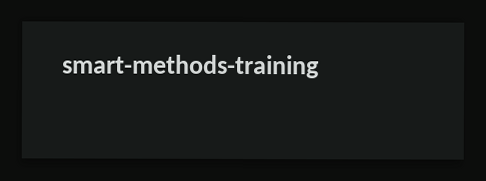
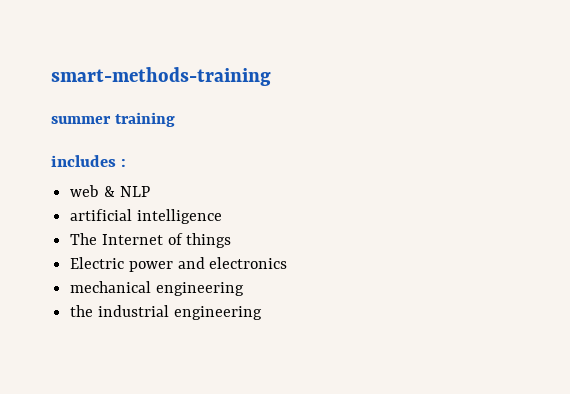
(320, 66) none -> [51,112,175,127] [51,155,127,167] [70,185,150,197] [70,209,222,224] [70,233,232,248] [70,257,288,272] [70,281,244,296] [70,305,262,320] // summer training // includes : // web & NLP // artificial intelligence // The Internet of things // Electric power and electronics // mechanical engineering // the industrial engineering

